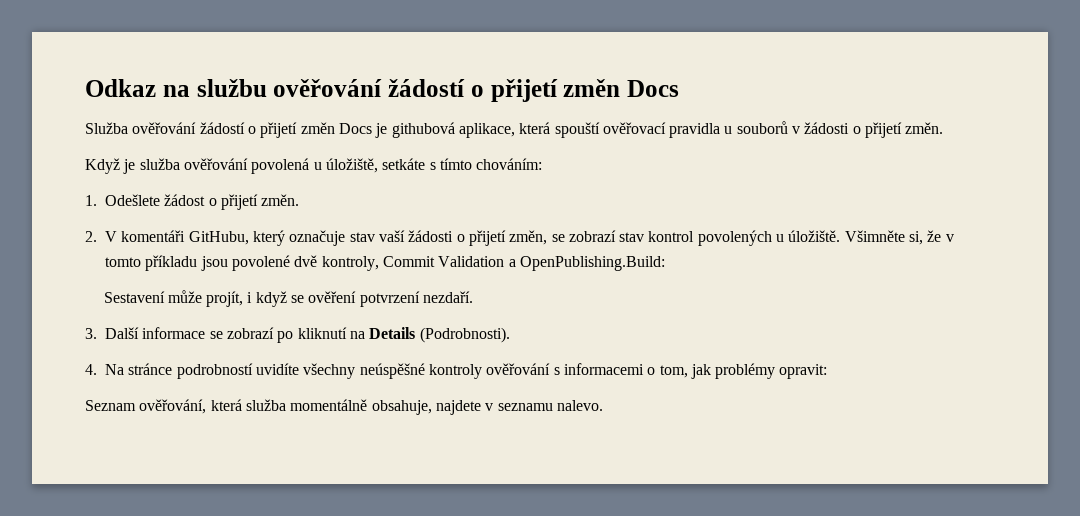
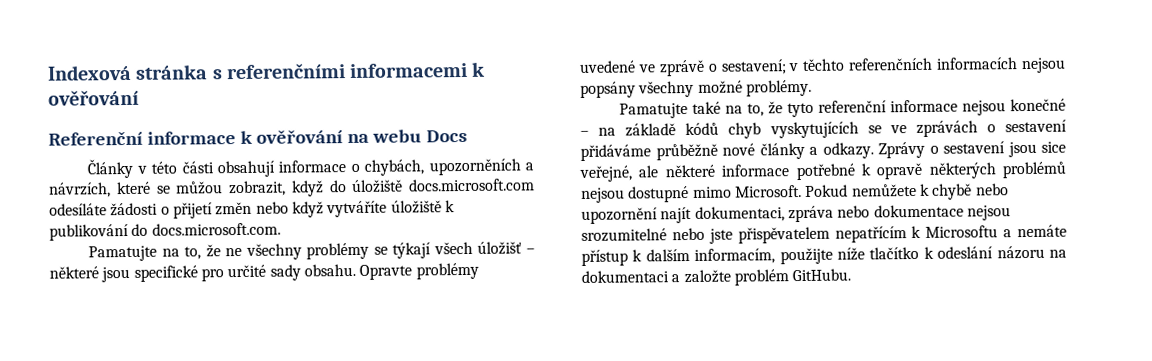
[85,79,679,102] [85,121,944,138] [85,158,543,174] [85,194,300,210] [85,230,954,246] [105,255,665,271] [103,290,474,307] [85,327,510,343] [85,363,828,379] [85,399,603,415] Odkaz na službu ověřování žádostí o přijetí změn Docs // Služba ověřování žádostí o přijetí změn Docs je githubová aplikace, která spouští ověřovací pravidla u souborů v žádosti o přijetí změn. // Když je služba ověřování povolená u úložiště, setkáte s tímto chováním: // 1. Odešlete žádost o přijetí změn. // 2. V komentáři GitHubu, který označuje stav vaší žádosti o přijetí změn, se zobrazí stav kontrol povolených u úložiště. Všimněte si, že v tomto příkladu jsou povolené dvě kontroly, Commit Validation a OpenPublishing.Build: // Sestavení může projít, i když se ověření potvrzení nezdaří. // 3. Další informace se zobrazí po kliknutí na Details (Podrobnosti). // 4. Na stránce podrobností uvidíte všechny neúspěšné kontroly ověřování s informacemi o tom, jak problémy opravit: // Seznam ověřování, která služba momentálně obsahuje, najdete v seznamu nalevo. -> [47,61,486,81] [48,89,139,106] [48,129,467,146] [87,158,534,179] [48,178,535,198] [49,200,455,219] [49,222,281,241] [88,241,536,262] [49,262,479,283] [579,57,1066,77] [580,79,812,98] [619,98,1066,119] [580,119,1067,139] [580,141,1066,161] [579,161,1066,182] [581,183,1009,203] [581,204,1011,224] [581,224,1067,244] [581,245,1067,266] [581,268,852,286] Indexová stránka s referenčními informacemi k ověřování // Referenční informace k ověřování na webu Docs // Články v této části obsahují informace o chybách, upozorněních a návrzích, které se můžou zobrazit, když do úložiště docs.microsoft.com odesíláte žádosti o přijetí změn nebo když vytváříte úložiště k publikování do docs.microsoft.com. // Pamatujte na to, že ne všechny problémy se týkají všech úložišť – některé jsou specifické pro určité sady obsahu. Opravte problémy uvedené ve zprávě o sestavení; v těchto referenčních informacích nejsou popsány všechny možné problémy. // Pamatujte také na to, že tyto referenční informace nejsou konečné – na základě kódů chyb vyskytujících se ve zprávách o sestavení přidáváme průběžně nové články a odkazy. Zprávy o sestavení jsou sice veřejné, ale některé informace potřebné k opravě některých problémů nejsou dostupné mimo Microsoft. Pokud nemůžete k chybě nebo upozornění najít dokumentaci, zpráva nebo dokumentace nejsou srozumitelné nebo jste přispěvatelem nepatřícím k Microsoftu a nemáte přístup k dalším informacím, použijte níže tlačítko k odeslání názoru na dokumentaci a založte problém GitHubu.

